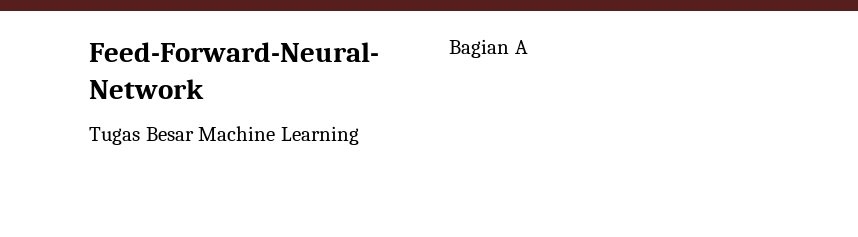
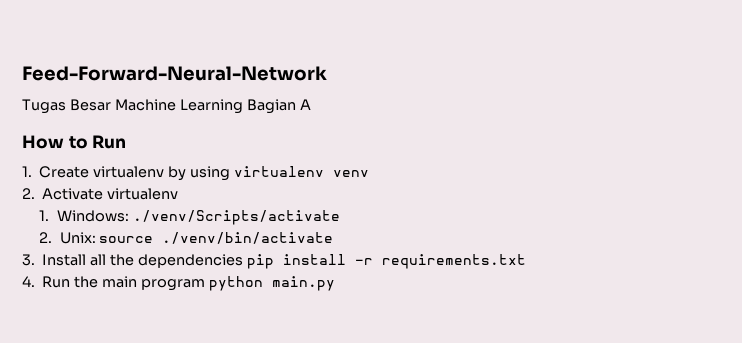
(528, 47) none -> [22,135,127,149] [22,166,369,181] [22,188,179,200] [39,210,340,225] [39,232,334,244] [22,254,526,269] [22,276,335,291] // How to Run // 1. Create virtualenv by using virtualenv venv // 2. Activate virtualenv // 1. Windows: ./venv/Scripts/activate // 2. Unix: source ./venv/bin/activate // 3. Install all the dependencies pip install -r requirements.txt // 4. Run the main program python main.py

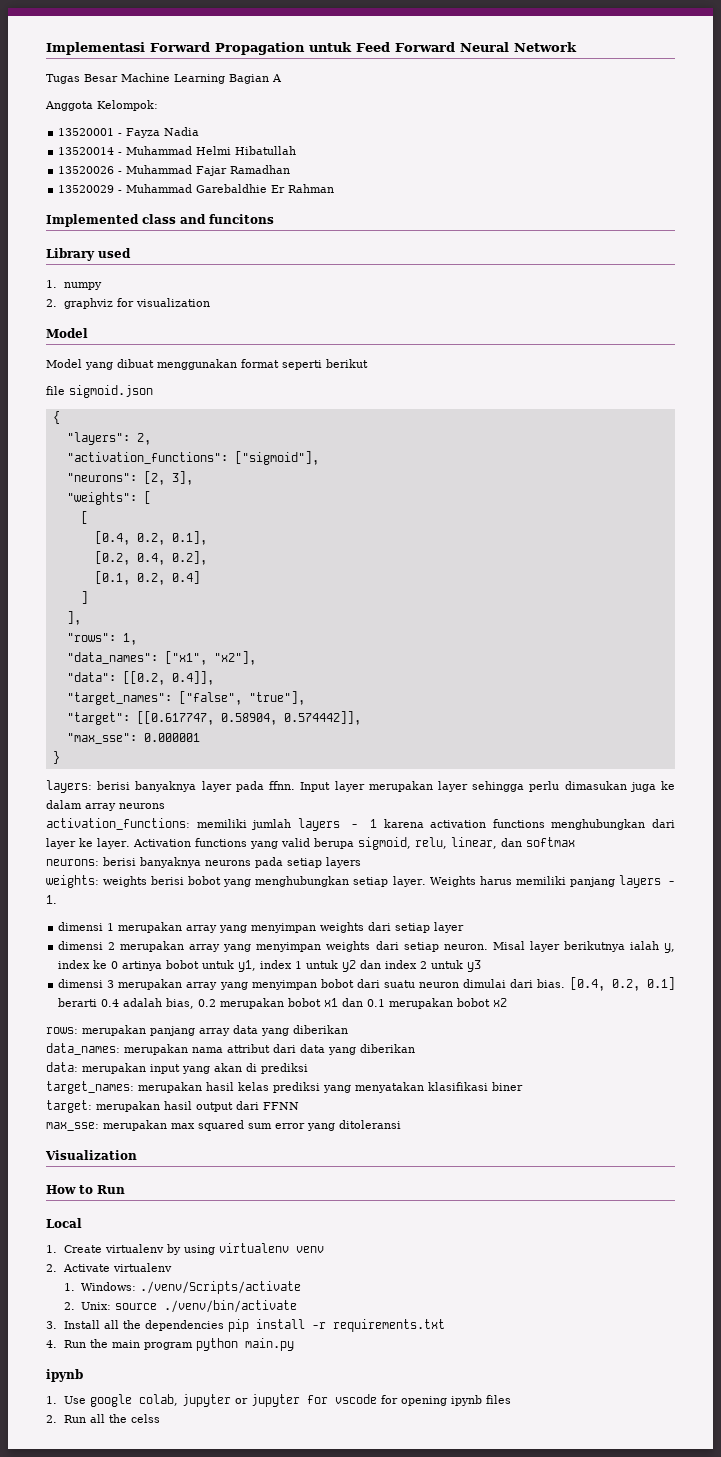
[22,66,327,81] Feed-Forward-Neural-Network -> [46,42,577,55] Implementasi Forward Propagation untuk Feed Forward Neural Network
(311, 104) none -> [45,100,158,111] [58,127,200,138] [58,146,297,155] [58,165,291,176] [58,184,335,193] [46,214,274,227] [46,248,131,261] [46,280,102,290] [46,298,210,309] [46,328,88,338] [46,359,368,370] [46,385,153,398] [52,411,60,424] [66,432,151,445] [66,451,319,465] [66,471,193,485] [66,491,151,505] [80,511,88,524] [94,531,207,545] [94,551,207,565] [94,571,200,585] [80,591,88,604] [66,611,81,625] [66,633,137,645] [66,651,256,665] [66,671,214,685] [66,691,305,705] [66,711,361,725] [66,733,200,744] [52,751,60,764] [46,780,675,793] [46,800,165,811] [46,818,676,831] [46,837,575,850] [46,857,361,868] [46,875,675,888] [46,895,57,904] [58,922,465,933] [58,941,675,953] [58,960,482,972] [58,977,676,991] [58,998,508,1009] [46,1025,348,1036] [46,1043,415,1055] [46,1062,308,1074] [46,1081,523,1094] [46,1100,299,1113] [46,1120,401,1131] [45,1150,137,1160] // Anggota Kelompok: // 13520001 - Fayza Nadia // 13520014 - Muhammad Helmi Hibatullah // 13520026 - Muhammad Fajar Ramadhan // 13520029 - Muhammad Garebaldhie Er Rahman // Implemented class and funcitons // Library used // 1. numpy // 2. graphviz for visualization // Model // Model yang dibuat menggunakan format seperti berikut // file sigmoid.json // { // "layers": 2, // "activation_functions": ["sigmoid"], // "neurons": [2, 3], // "weights": [ // [ // [0.4, 0.2, 0.1], // [0.2, 0.4, 0.2], // [0.1, 0.2, 0.4] // ] // ], // "rows": 1, // "data_names": ["x1", "x2"], // "data": [[0.2, 0.4]], // "target_names": ["false", "true"], // "target": [[0.617747, 0.58904, 0.574442]], // "max_sse": 0.000001 // } // layers: berisi banyaknya layer pada ffnn. Input layer merupakan layer sehingga perlu dimasukan juga ke dalam array neurons // activation_functions: memiliki jumlah layers - 1 karena activation functions menghubungkan dari layer ke layer. Activation functions yang valid berupa sigmoid, relu, linear, dan softmax // neurons: berisi banyaknya neurons pada setiap layers // weights: weights berisi bobot yang menghubungkan setiap layer. Weights harus memiliki panjang layers - 1. // dimensi 1 merupakan array yang menyimpan weights dari setiap layer // dimensi 2 merupakan array yang menyimpan weights dari setiap neuron. Misal layer berikutnya ialah y, index ke 0 artinya bobot untuk y1, index 1 untuk y2 dan index 2 untuk y3 // dimensi 3 merupakan array yang menyimpan bobot dari suatu neuron dimulai dari bias. [0.4, 0.2, 0.1] berarti 0.4 adalah bias, 0.2 merupakan bobot x1 dan 0.1 merupakan bobot x2 // rows: merupakan panjang array data yang diberikan // data_names: merupakan nama attribut dari data yang diberikan // data: merupakan input yang akan di prediksi // target_names: merupakan hasil kelas prediksi yang menyatakan klasifikasi biner // target: merupakan hasil output dari FFNN // max_sse: merupakan max squared sum error yang ditoleransi // Visualization
(127, 142) none -> [46,1218,82,1228] // Local
(335, 283) none -> [46,1369,83,1382] [46,1394,511,1407] [46,1414,160,1423] // ipynb // 1. Use google colab, jupyter or jupyter for vscode for opening ipynb files // 2. Run all the celss

